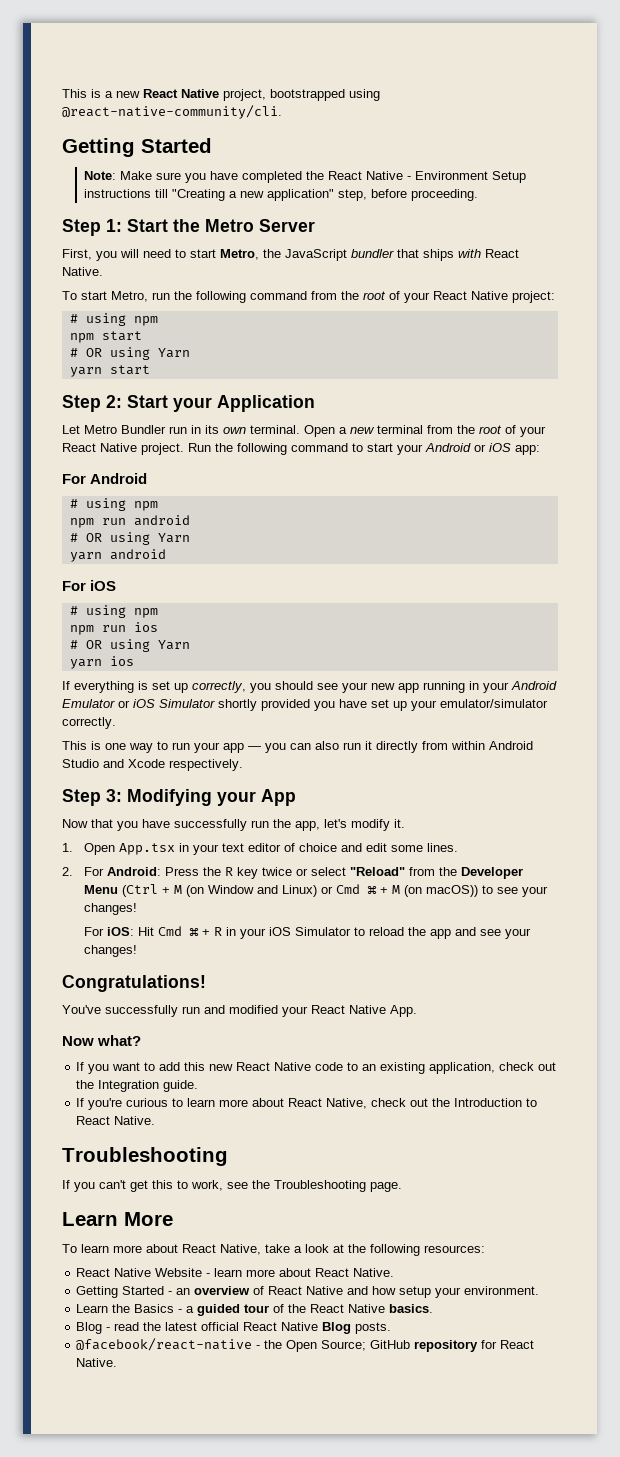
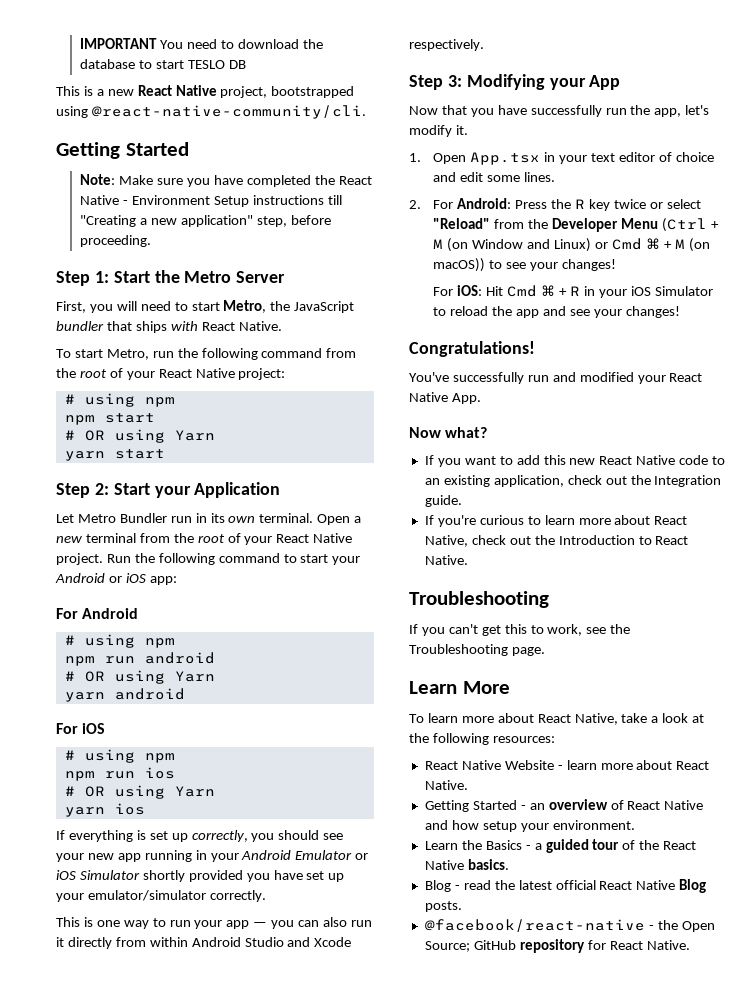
(62, 93) none -> [80,38,323,49] [80,59,246,69] IMPORTANT You need to download the database to start TESLO DB //

